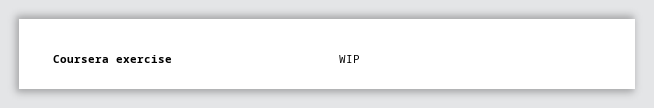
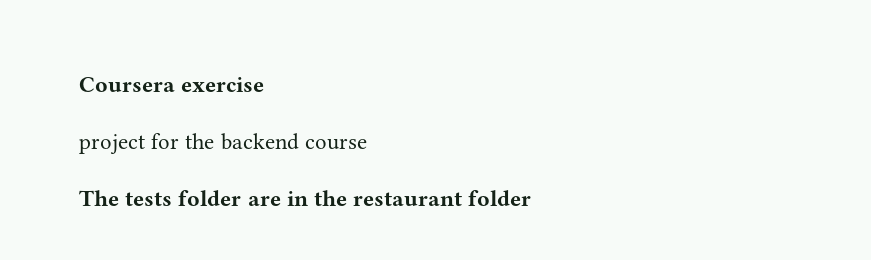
[339,55,360,63] WIP -> [79,133,367,155] [79,190,532,206] project for the backend course // The tests folder are in the restaurant folder

